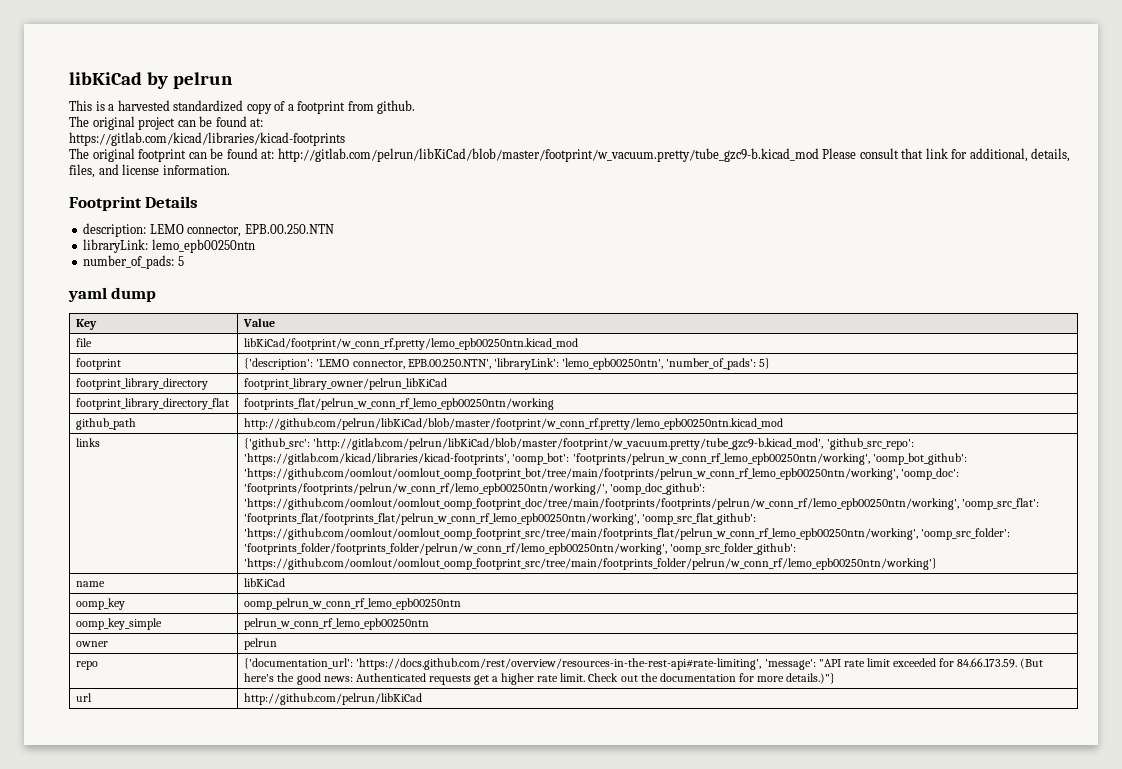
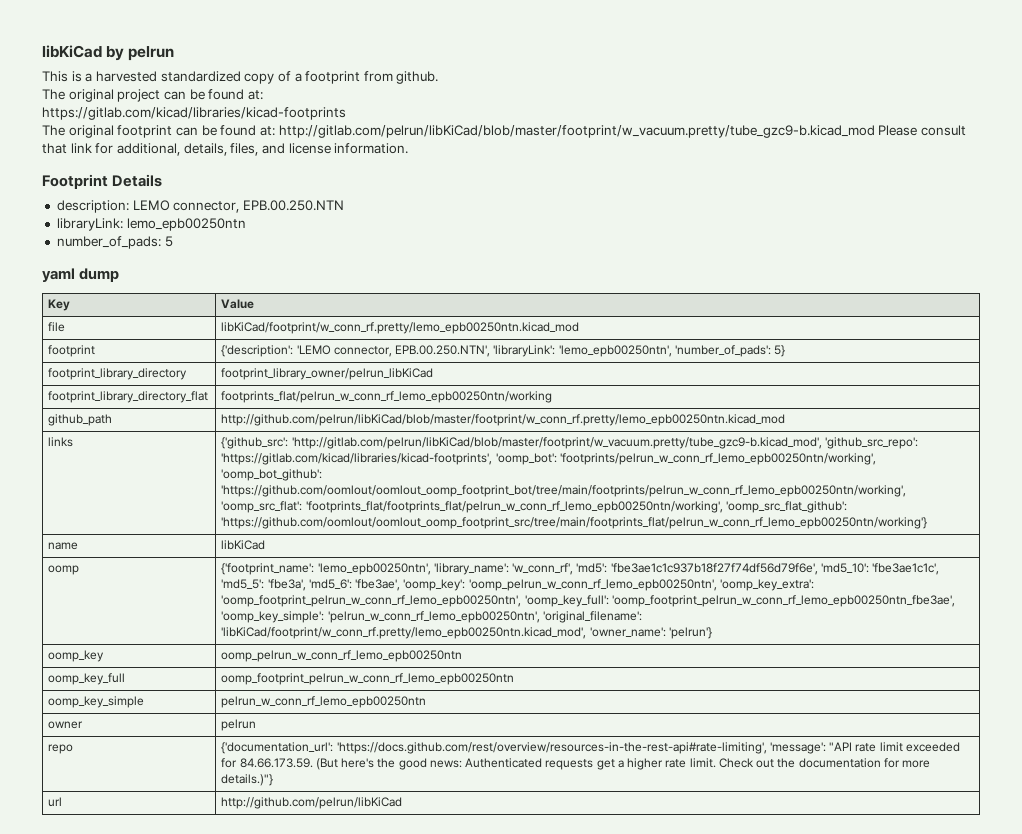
[901,468,960,480] [244,483,706,495] [244,498,1040,510] [244,513,757,525] [244,528,1011,540] [244,543,797,555] [244,558,938,570] [76,581,106,587] [244,578,286,587] 'oomp_doc': 'footprints/footprints/pelrun/w_conn_rf/lemo_epb00250ntn/working/', 'oomp_doc_github': 'https://github.com/oomlout/oomlout_oomp_footprint_doc/tree/main/footprints/footprints/pelrun/w_conn_rf/lemo_epb00250ntn/working', 'oomp_src_flat': 'footprints_flat/footprints_flat/pelrun_w_conn_rf_lemo_epb00250ntn/working', 'oomp_src_flat_github': 'https://github.com/oomlout/oomlout_oomp_footprint_src/tree/main/footprints_flat/pelrun_w_conn_rf_lemo_epb00250ntn/working', 'oomp_src_folder': 'footprints_folder/footprints_folder/pelrun/w_conn_rf/lemo_epb00250ntn/working', 'oomp_src_folder_github': 'https://github.com/oomlout/oomlout_oomp_footprint_src/tree/main/footprints_folder/pelrun/w_conn_rf/lemo_epb00250ntn/working'} // name | libKiCad -> [221,501,847,513] [221,517,928,529] [48,542,79,550] [221,540,266,550] [48,565,80,575] [221,563,940,575] [221,579,814,591] [221,595,955,607] [221,611,642,623] [221,627,712,639] 'oomp_src_flat': 'footprints_flat/footprints_flat/pelrun_w_conn_rf_lemo_epb00250ntn/working', 'oomp_src_flat_github': 'https://github.com/oomlout/oomlout_oomp_footprint_src/tree/main/footprints_flat/pelrun_w_conn_rf_lemo_epb00250ntn/working'} // name | libKiCad // oomp | {'footprint_name': 'lemo_epb00250ntn', 'library_name': 'w_conn_rf', 'md5': 'fbe3ae1c1c937b18f27f74df56d79f6e', 'md5_10': 'fbe3ae1c1c', 'md5_5': 'fbe3a', 'md5_6': 'fbe3ae', 'oomp_key': 'oomp_pelrun_w_conn_rf_lemo_epb00250ntn', 'oomp_key_extra': 'oomp_footprint_pelrun_w_conn_rf_lemo_epb00250ntn', 'oomp_key_full': 'oomp_footprint_pelrun_w_conn_rf_lemo_epb00250ntn_fbe3ae', 'oomp_key_simple': 'pelrun_w_conn_rf_lemo_epb00250ntn', 'original_filename': 'libKiCad/footprint/w_conn_rf.pretty/lemo_epb00250ntn.kicad_mod', 'owner_name': 'pelrun'}
(462, 604) none -> [48,673,126,685] [221,673,515,685] // oomp_key_full | oomp_footprint_pelrun_w_conn_rf_lemo_epb00250ntn

